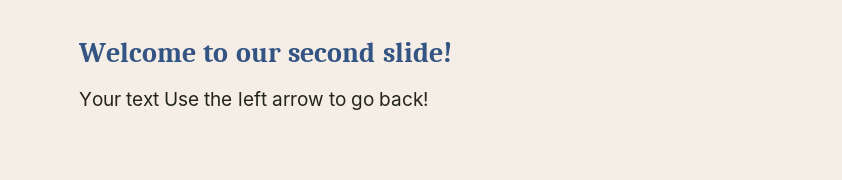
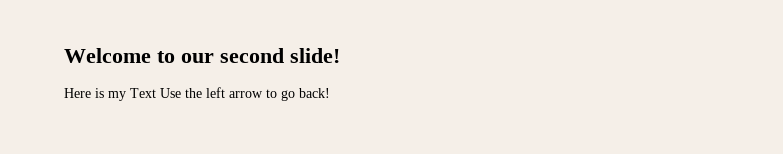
[79,92,160,106] Your text -> [64,88,156,101] Here is my Text

